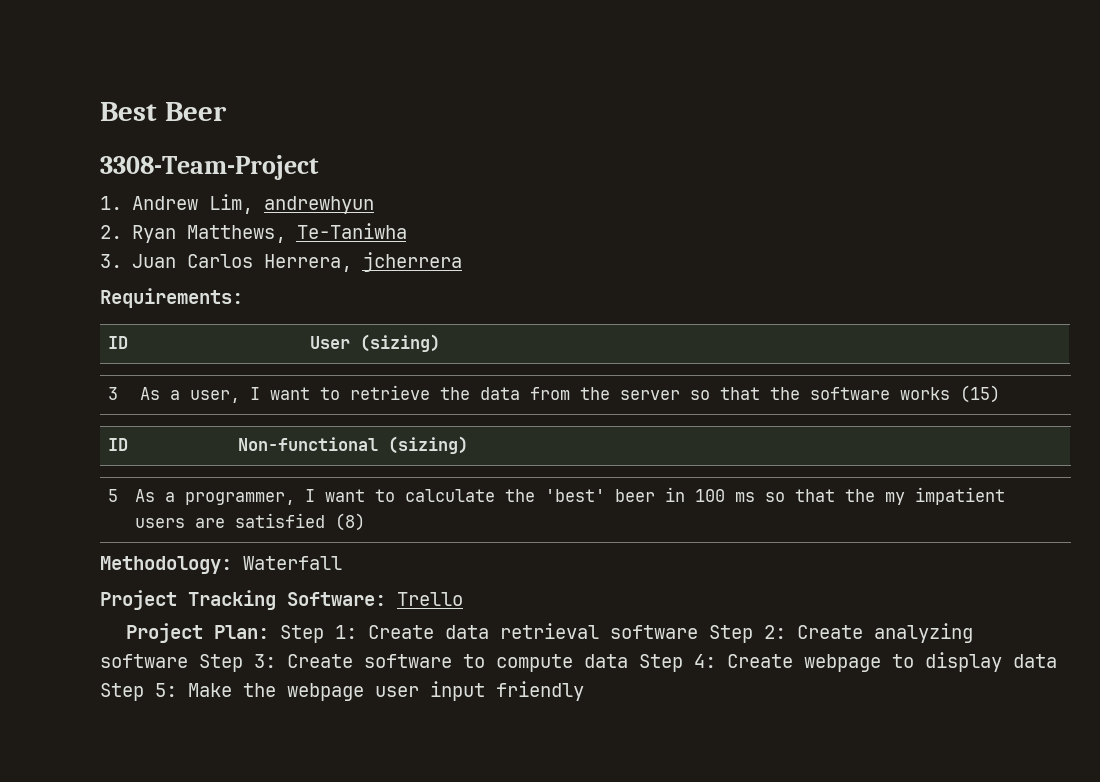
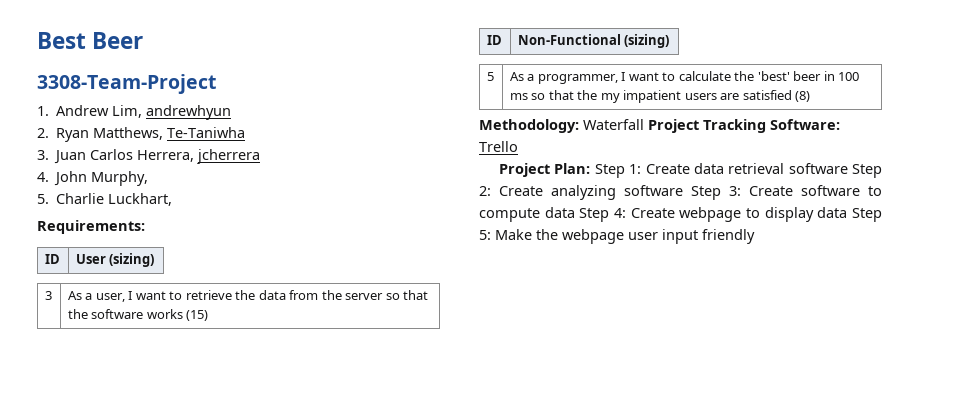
(462, 262) none -> [37,171,149,186] [37,193,173,206] // 4. John Murphy, // 5. Charlie Luckhart,
[238,437,379,451] Non-functional -> [517,34,621,45] Non-Functional
(342, 563) // -> (644, 124) none

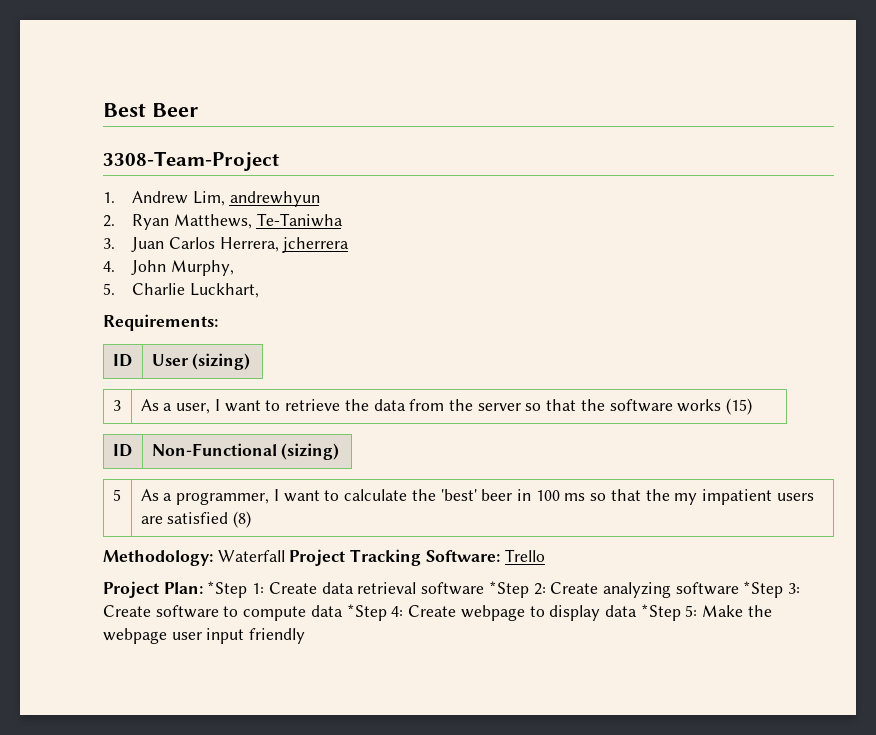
[594,164,625,178] Step -> [207,581,248,598] *Step
[852,164,882,178] Step -> [488,581,529,598] *Step
[691,186,721,200] Step -> [743,581,784,598] *Step
[579,208,610,222] Step -> [346,604,387,621] *Step
[852,208,882,222] Step -> [640,604,681,621] *Step

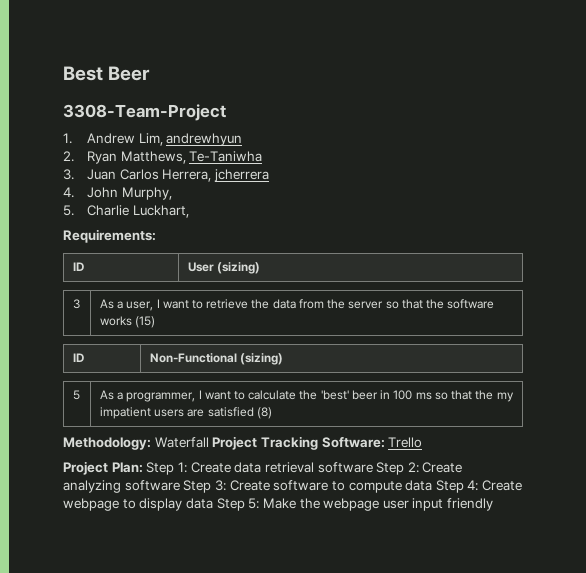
[207,581,248,598] *Step -> [146,462,175,475] Step
[488,581,529,598] *Step -> [376,462,405,475] Step
[743,581,784,598] *Step -> [183,480,212,493] Step
[346,604,387,621] *Step -> [435,480,464,493] Step
[640,604,681,621] *Step -> [216,498,245,511] Step

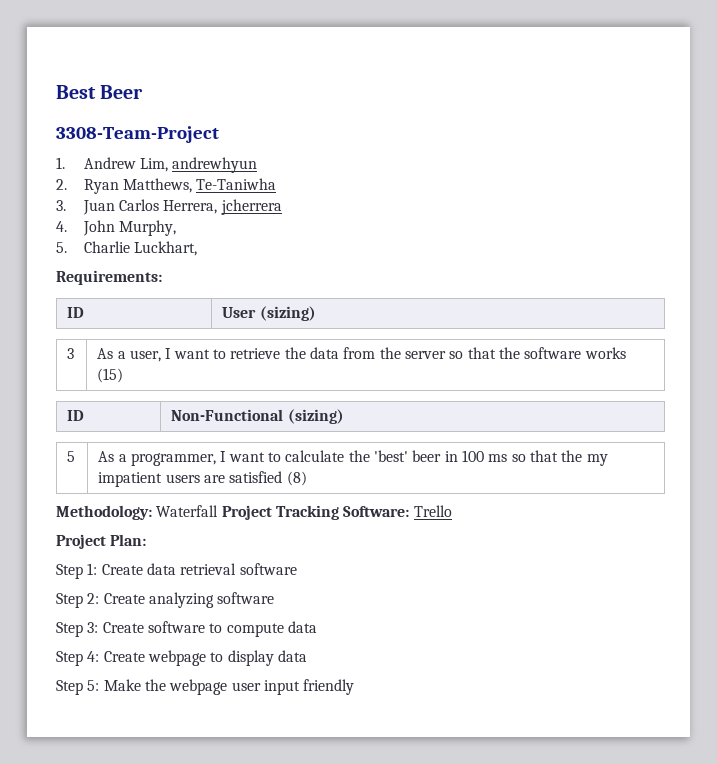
(143, 467) none -> (147, 540) //
(373, 467) none -> (297, 569) //
(180, 485) none -> (275, 598) //
(433, 485) none -> (317, 627) //
(213, 503) none -> (307, 656) //

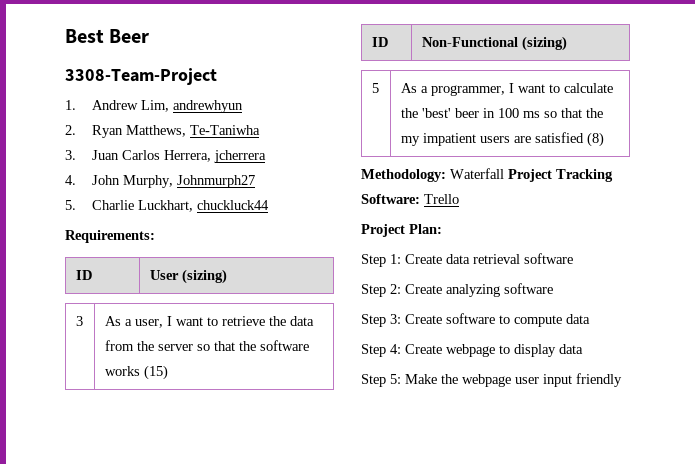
(177, 228) none -> [177,175,256,188] Johnmurph27
(198, 248) none -> [197,200,270,210] chuckluck44

